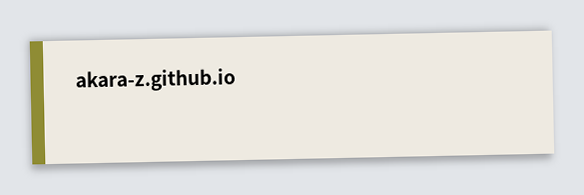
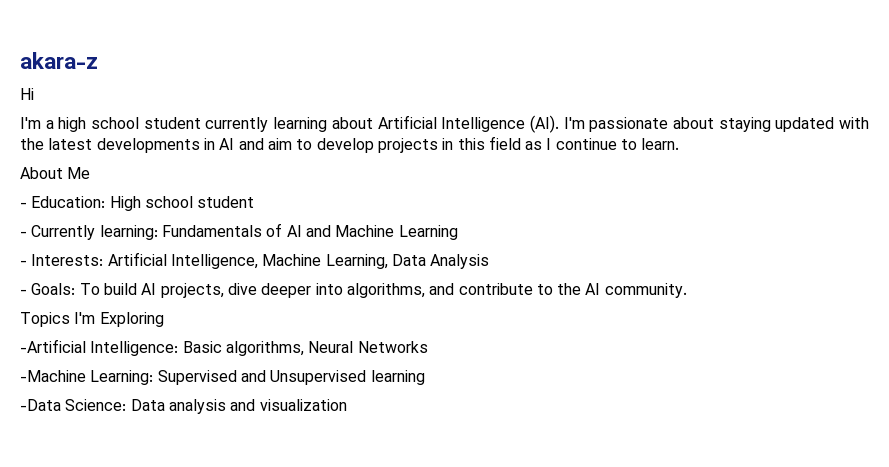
[75,68,236,93] akara-z.github.io -> [20,52,98,69] [20,88,34,100] [20,115,869,133] [20,136,680,153] [20,167,91,179] [20,196,255,211] [20,223,458,240] [20,252,490,269] [20,283,687,298] [20,312,164,327] [20,339,428,356] [20,370,425,385] [20,399,347,414] akara-z // Hi // I'm a high school student currently learning about Artificial Intelligence (AI). I'm passionate about staying updated with the latest developments in AI and aim to develop projects in this field as I continue to learn. // About Me // - Education: High school student // - Currently learning: Fundamentals of AI and Machine Learning // - Interests: Artificial Intelligence, Machine Learning, Data Analysis // - Goals: To build AI projects, dive deeper into algorithms, and contribute to the AI community. // Topics I'm Exploring // -Artificial Intelligence: Basic algorithms, Neural Networks // -Machine Learning: Supervised and Unsupervised learning // -Data Science: Data analysis and visualization

